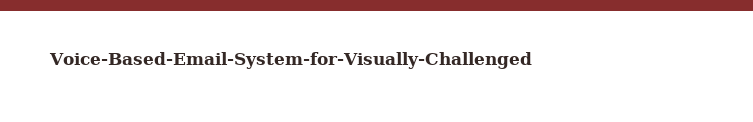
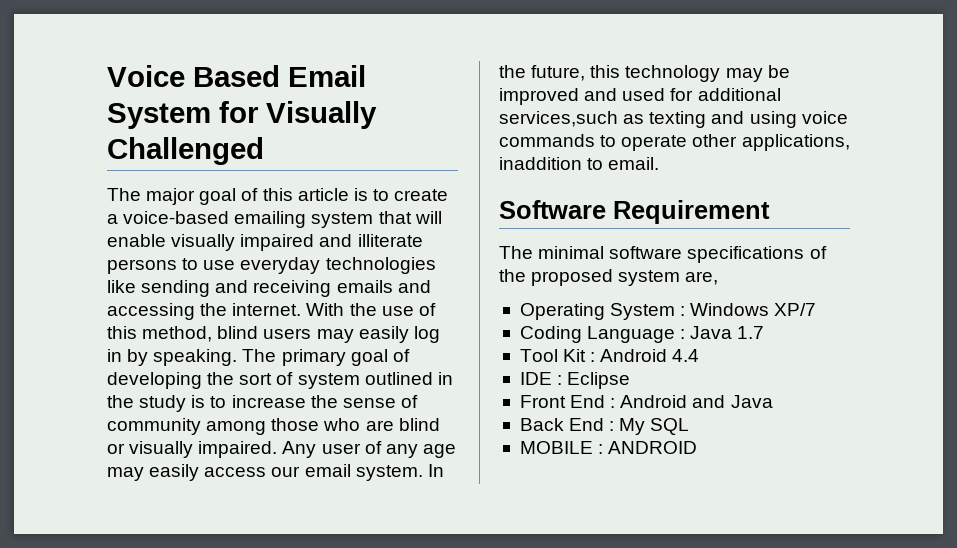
[49,52,532,69] Voice-Based-Email-System-for-Visually-Challenged -> [107,65,366,87] [107,101,377,129] [107,137,264,165] [107,188,449,205] [107,211,442,228] [107,234,423,251] [107,257,436,274] [107,280,431,297] [107,303,436,320] [107,326,440,343] [107,349,410,366] [107,372,453,389] [107,395,418,412] [107,418,440,435] [107,441,456,458] [107,464,444,481] [499,65,790,82] [499,88,781,105] [499,111,848,128] [499,134,850,151] [499,157,660,170] [499,200,770,224] [499,246,827,263] [499,269,719,286] [519,303,817,320] [519,326,765,343] [519,349,700,362] [519,372,631,389] [519,395,773,408] [519,418,690,435] [519,441,698,454] Voice Based Email System for Visually Challenged // The major goal of this article is to create a voice-based emailing system that will enable visually impaired and illiterate persons to use everyday technologies like sending and receiving emails and accessing the internet. With the use of this method, blind users may easily log in by speaking. The primary goal of developing the sort of system outlined in the study is to increase the sense of community among those who are blind or visually impaired. Any user of any age may easily access our email system. In the future, this technology may be improved and used for additional services,such as texting and using voice commands to operate other applications, inaddition to email. // Software Requirement // The minimal software specifications of the proposed system are, // Operating System : Windows XP/7 // Coding Language : Java 1.7 // Tool Kit : Android 4.4 // IDE : Eclipse // Front End : Android and Java // Back End : My SQL // MOBILE : ANDROID

